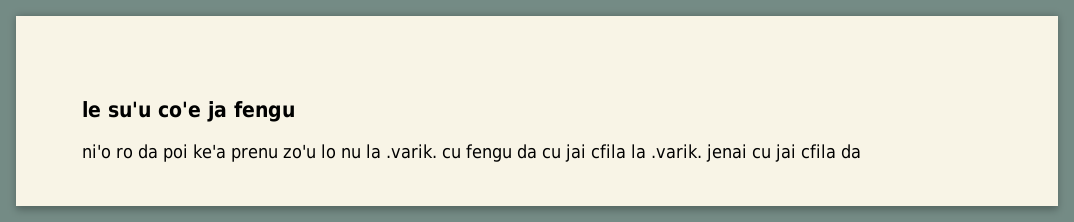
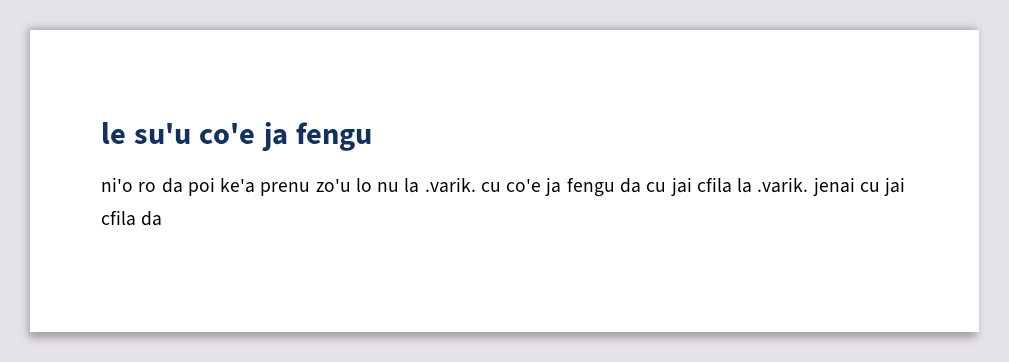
(461, 153) none -> [506,177,562,196] co'e ja

